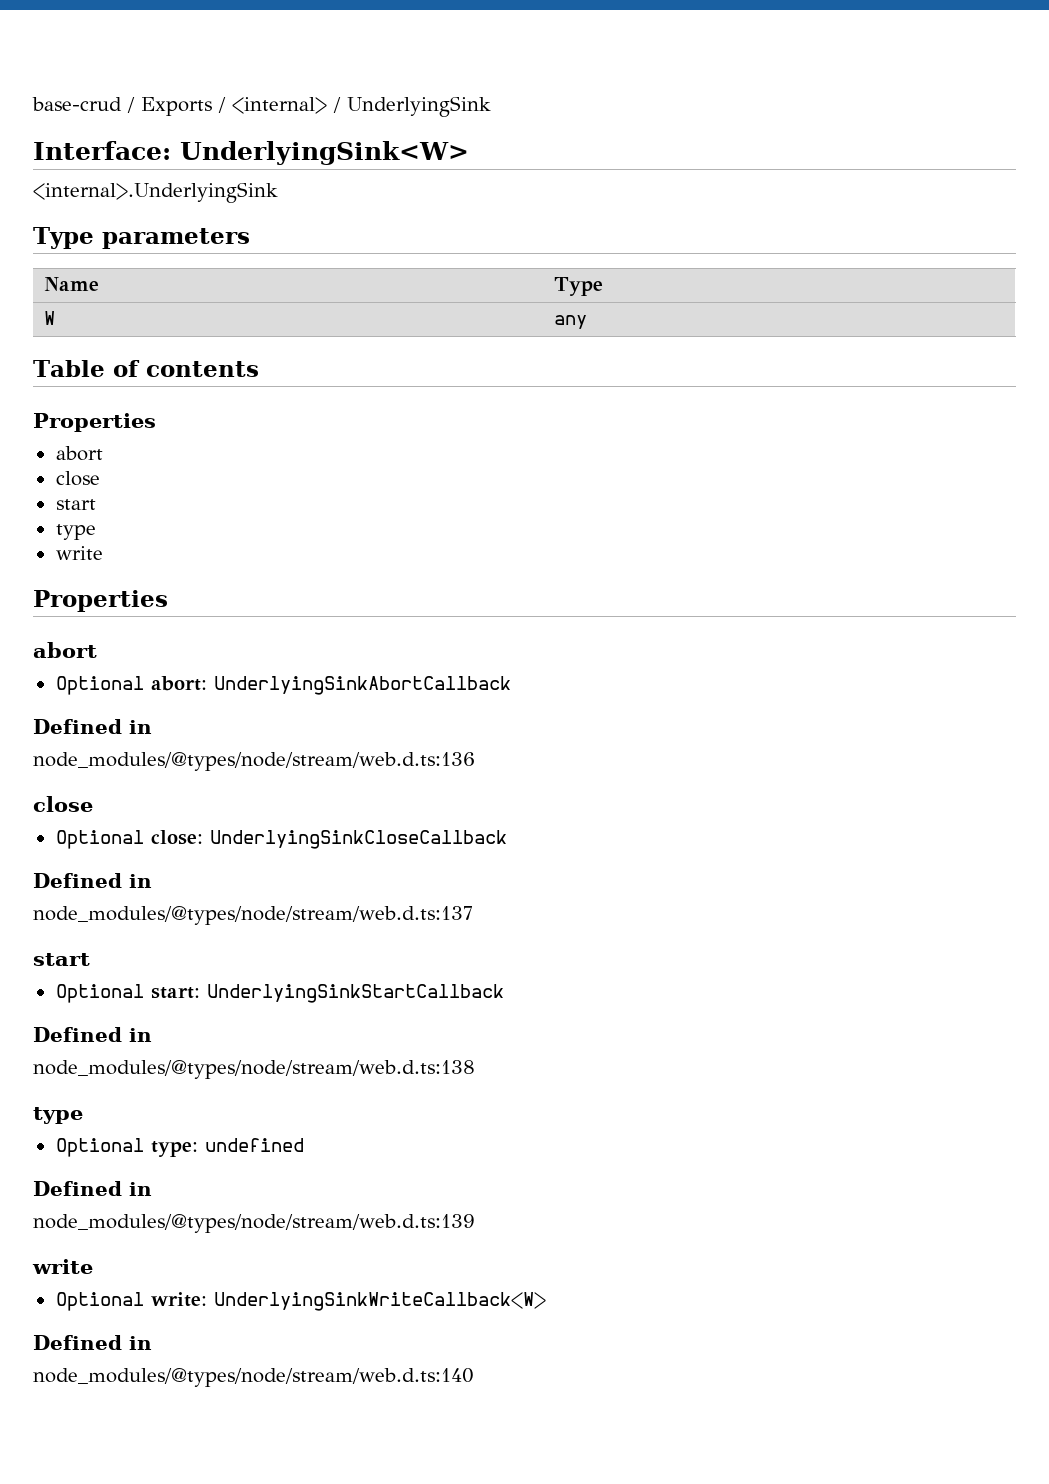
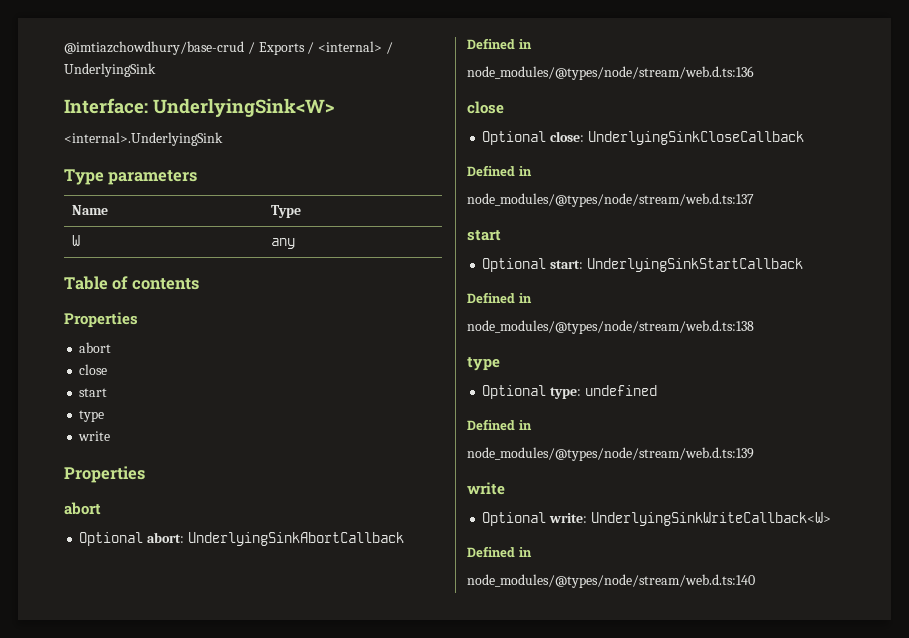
[32,97,122,111] base-crud -> [64,41,244,55] @imtiazchowdhury/base-crud

